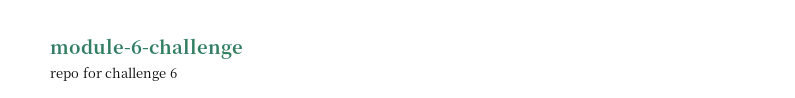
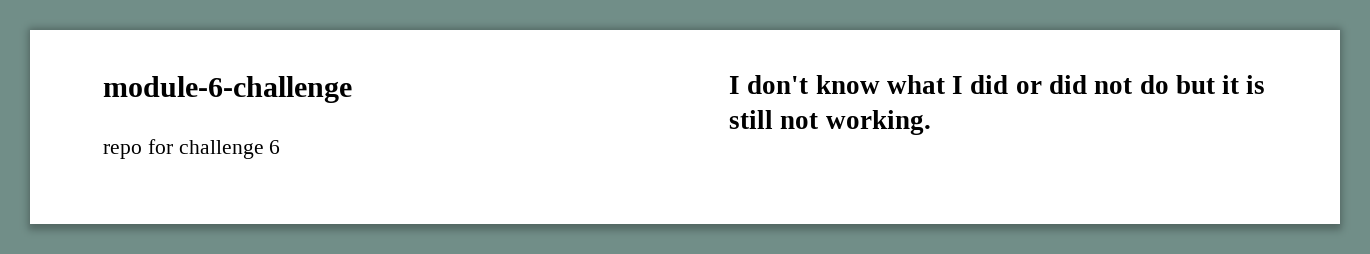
(177, 73) none -> [729,75,1266,94] [729,110,931,135] // I don't know what I did or did not do but it is still not working.

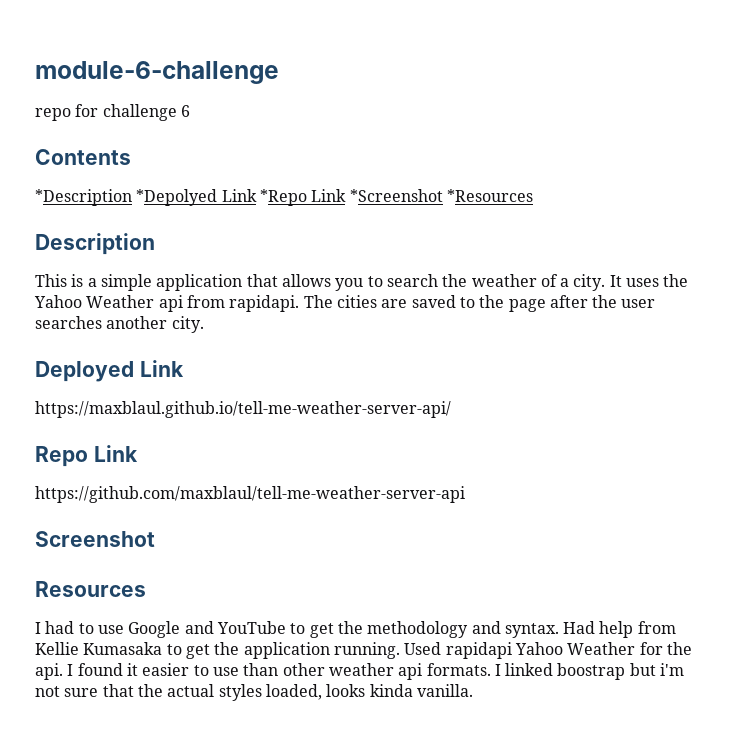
[729,75,1266,94] [729,110,931,135] I don't know what I did or did not do but it is still not working. -> [35,149,131,165] [35,189,533,206] [35,233,155,255] [35,274,689,291] [34,295,656,312] [35,316,204,333] [35,360,184,382] [35,401,451,418] [35,445,138,467] [35,486,465,503] [35,531,155,547] [35,581,146,597] [35,621,676,638] [35,642,692,659] [35,663,685,680] [35,684,473,701] Contents // *Description *Depolyed Link *Repo Link *Screenshot *Resources // Description // This is a simple application that allows you to search the weather of a city. It uses the Yahoo Weather api from rapidapi. The cities are saved to the page after the user searches another city. // Deployed Link // https://maxblaul.github.io/tell-me-weather-server-api/ // Repo Link // https://github.com/maxblaul/tell-me-weather-server-api // Screenshot // Resources // I had to use Google and YouTube to get the methodology and syntax. Had help from Kellie Kumasaka to get the application running. Used rapidapi Yahoo Weather for the api. I found it easier to use than other weather api formats. I linked boostrap but i'm not sure that the actual styles loaded, looks kinda vanilla.

